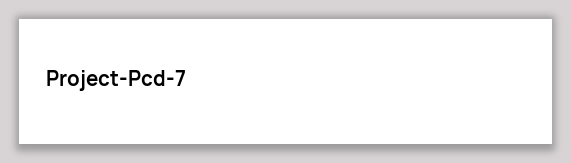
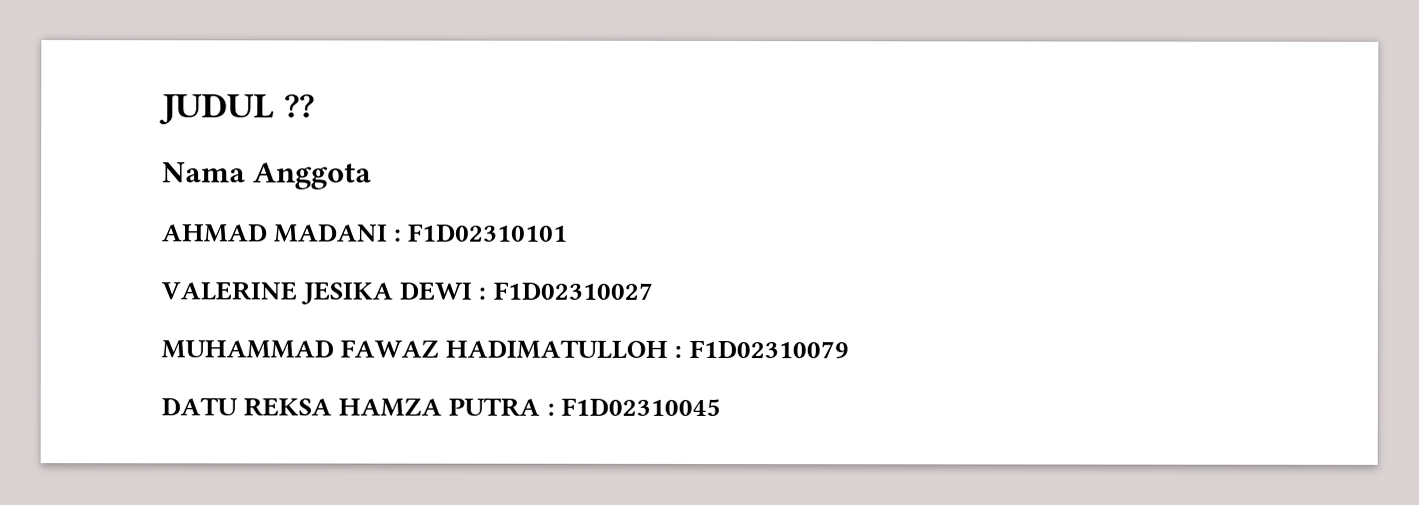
[46,70,186,91] Project-Pcd-7 -> [159,93,315,125] [162,162,373,190] [162,223,569,243] [161,281,653,305] [161,339,849,359] [161,397,721,417] JUDUL ?? // Nama Anggota // AHMAD MADANI : F1D02310101 // VALERINE JESIKA DEWI : F1D02310027 // MUHAMMAD FAWAZ HADIMATULLOH : F1D02310079 // DATU REKSA HAMZA PUTRA : F1D02310045

